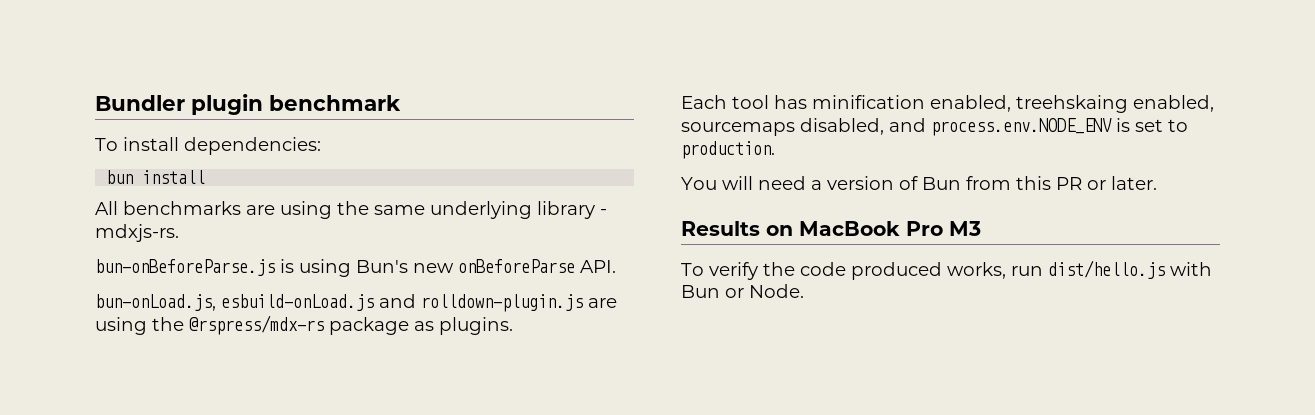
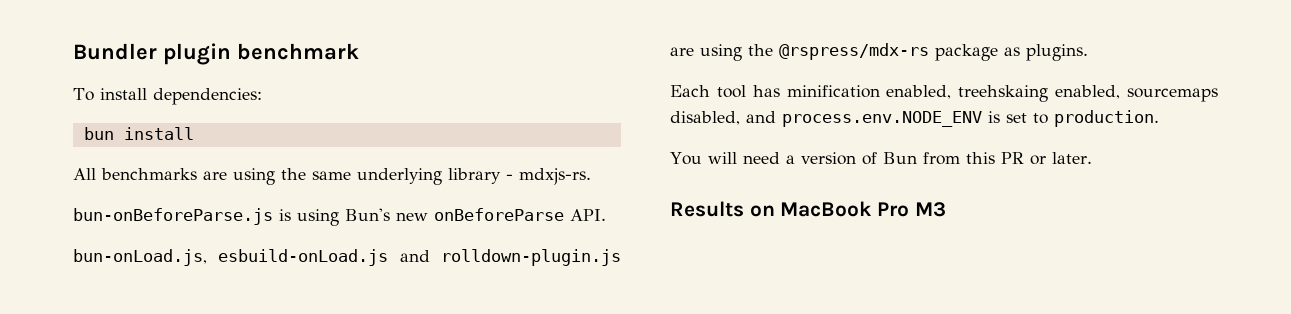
[681,260,1212,280] [681,284,804,298] // To verify the code produced works, run dist/hello.js with Bun or Node. -> (946, 209) none

